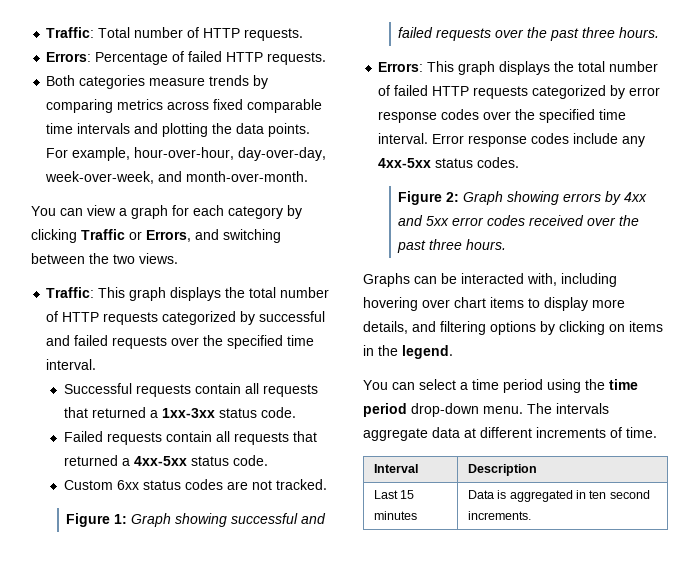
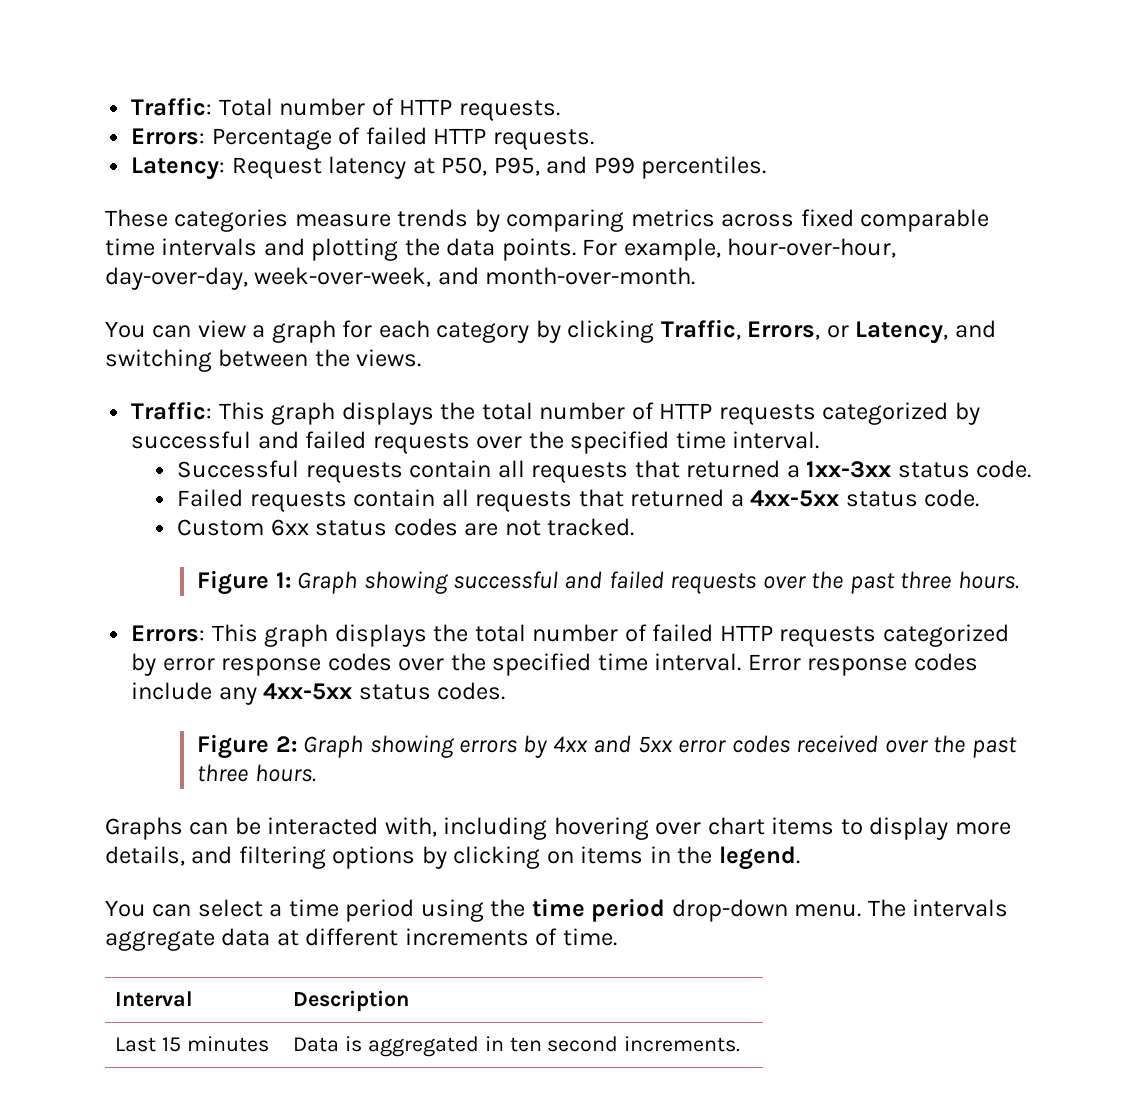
[46,75,76,86] Both -> [131,156,767,180] [105,209,168,227] Latency: Request latency at P50, P95, and P99 percentiles. // These
[81,229,191,242] Traffic or Errors, -> [660,319,949,344] Traffic, Errors, or Latency,
[113,254,135,264] two -> (350, 358) none

